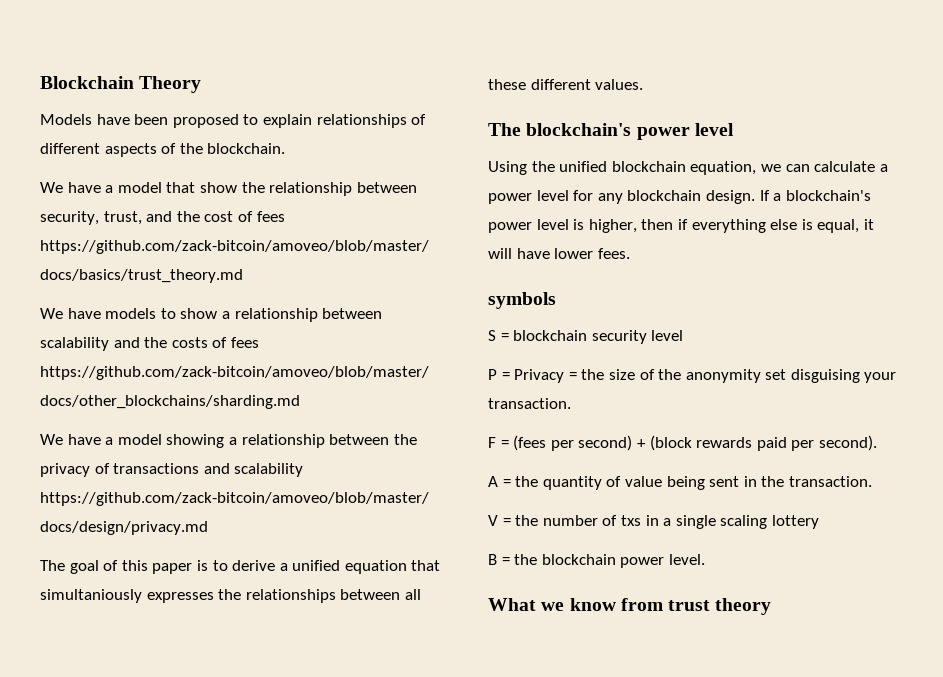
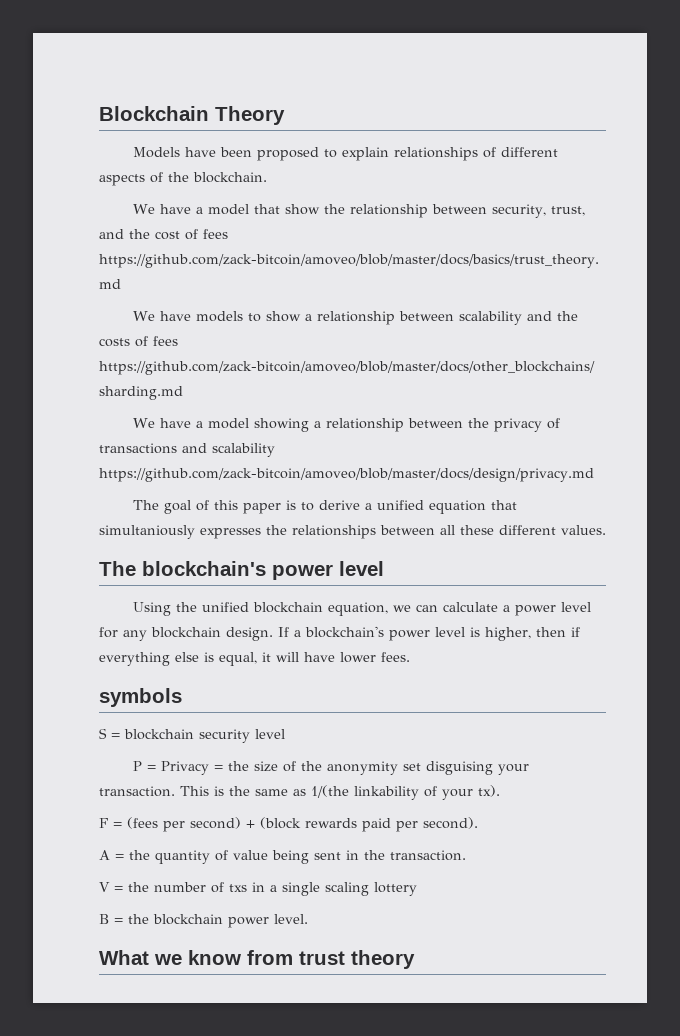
(571, 403) none -> [180,785,500,800] This is the same as 1/(the linkability of your tx).

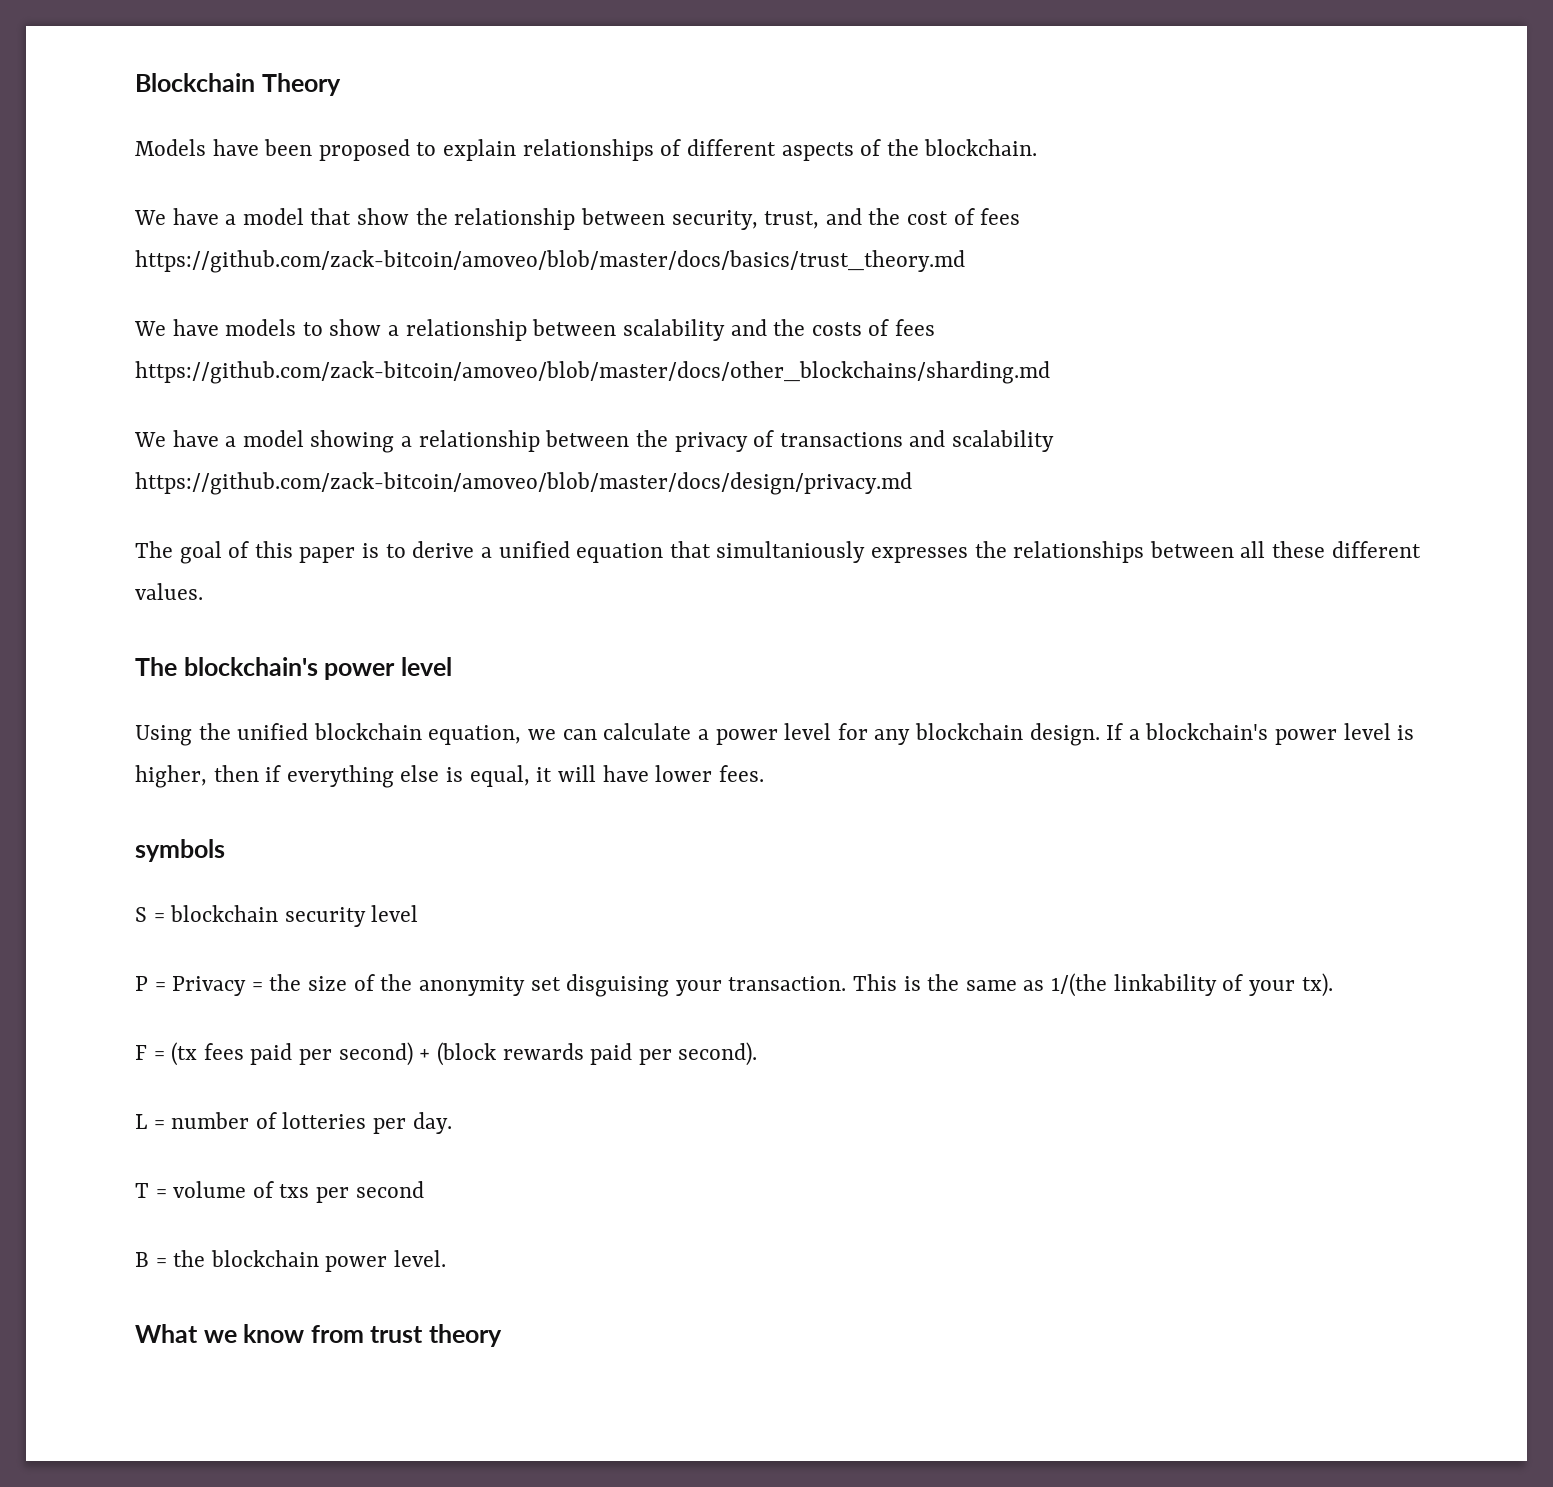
[127,817,158,829] (fees -> [171,1042,293,1066] (tx fees paid
[99,850,466,864] [99,882,417,896] A = the quantity of value being sent in the transaction. // V = the number of txs in a single scaling lottery -> [135,1112,452,1134] [135,1181,424,1203] L = number of lotteries per day. // T = volume of txs per second

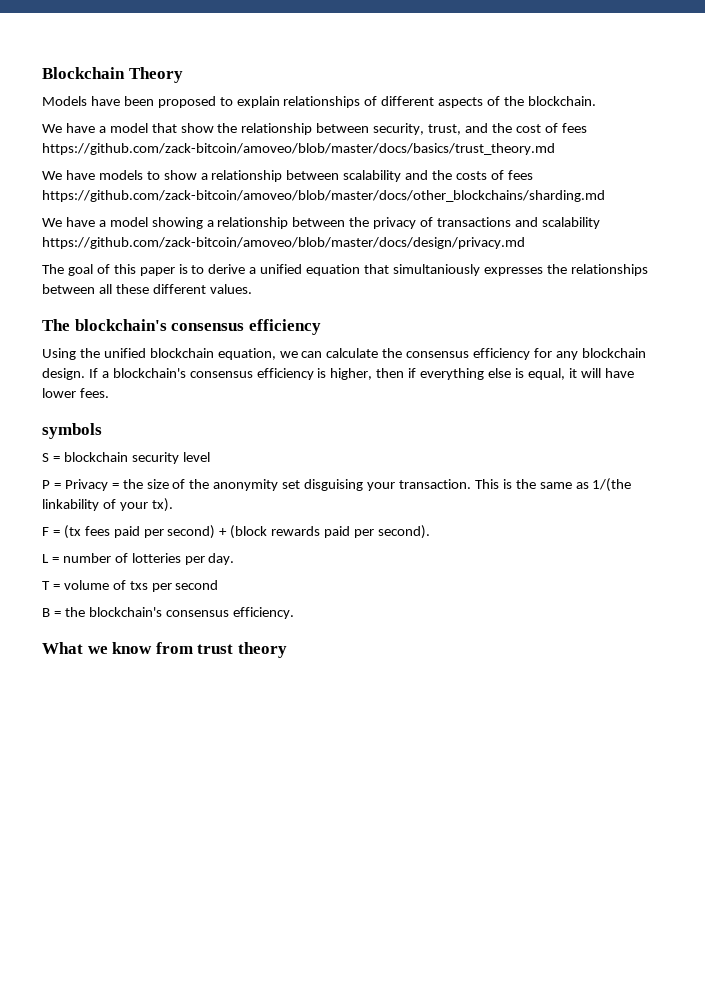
[324,657,452,680] power level -> [171,319,321,335] consensus efficiency
[697,723,832,745] a power level -> [382,348,531,360] the consensus efficiency
[1275,723,1391,745] power level -> [189,368,314,380] consensus efficiency
[210,1250,447,1272] blockchain power level. -> [88,607,294,619] blockchain's consensus efficiency.

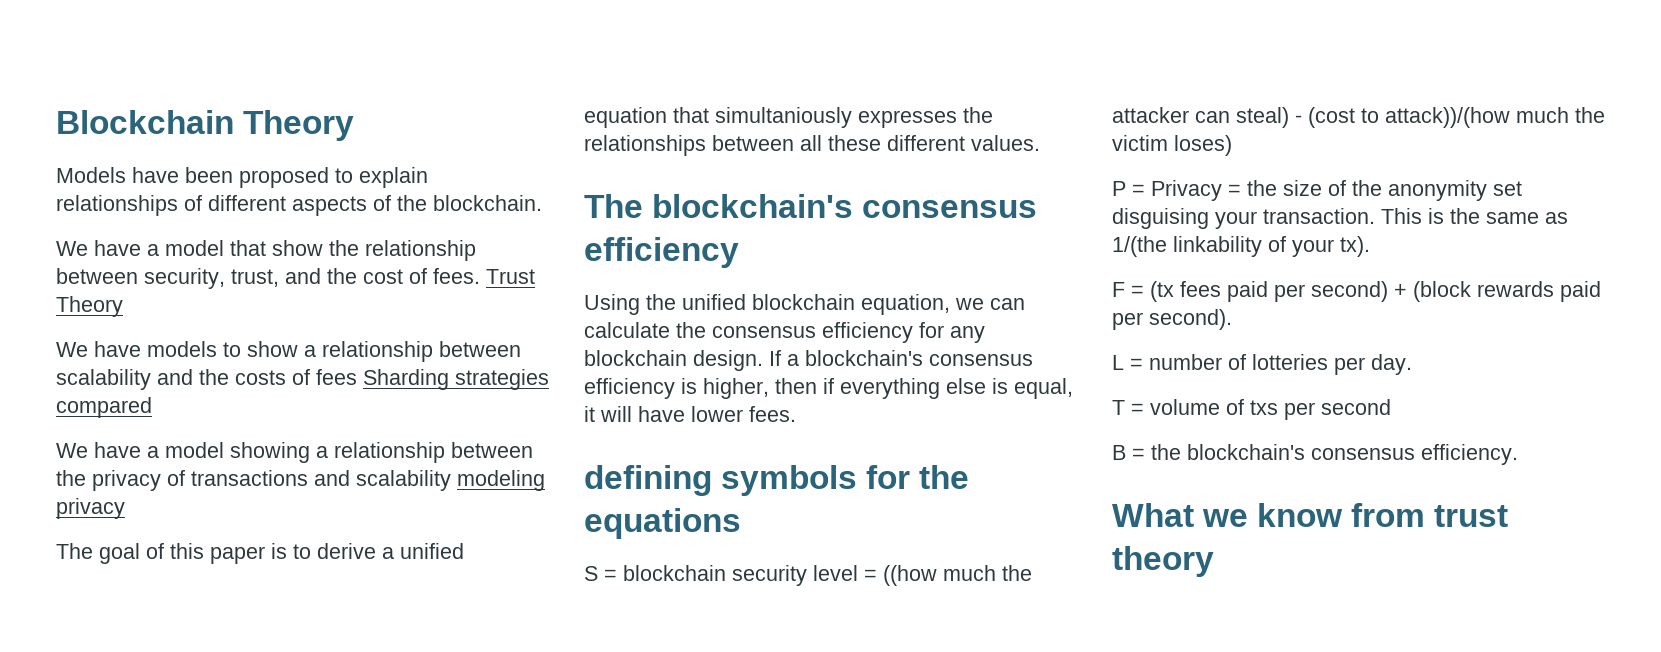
[561,123,587,133] [42,143,555,155] fees https://github.com/zack-bitcoin/amoveo/blob/master/docs/basics/trust_theory.md -> [433,268,535,284] [56,296,123,317] fees. Trust Theory
[42,190,605,202] https://github.com/zack-bitcoin/amoveo/blob/master/docs/other_blockchains/sharding.md -> [363,369,549,390] [56,397,152,418] Sharding strategies compared
[42,237,525,249] https://github.com/zack-bitcoin/amoveo/blob/master/docs/design/privacy.md -> [457,470,545,491] [56,498,125,519] modeling privacy
(109, 393) none -> [584,465,712,496] defining
(102, 431) none -> [866,465,970,489] [584,508,741,539] for the equations
(210, 457) none -> [864,565,1032,586] [1112,107,1605,128] [1112,135,1232,156] = ((how much the attacker can steal) - (cost to attack))/(how much the victim loses)

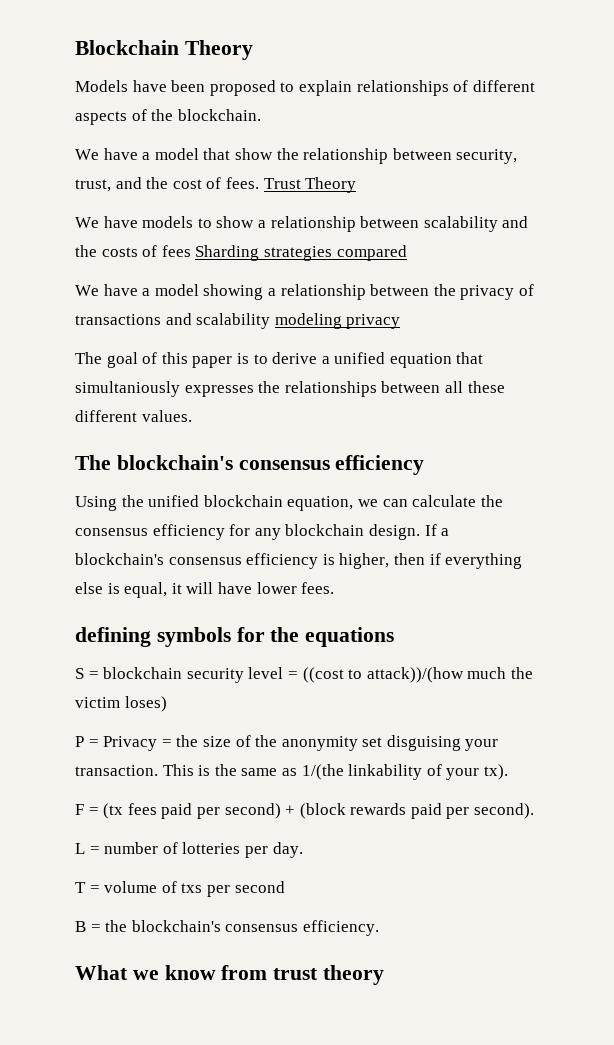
[883,565,1032,586] [1112,107,1355,128] ((how much the attacker can steal) - (cost -> [302,667,344,683] ((cost

